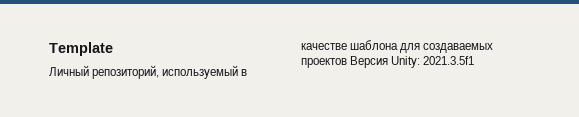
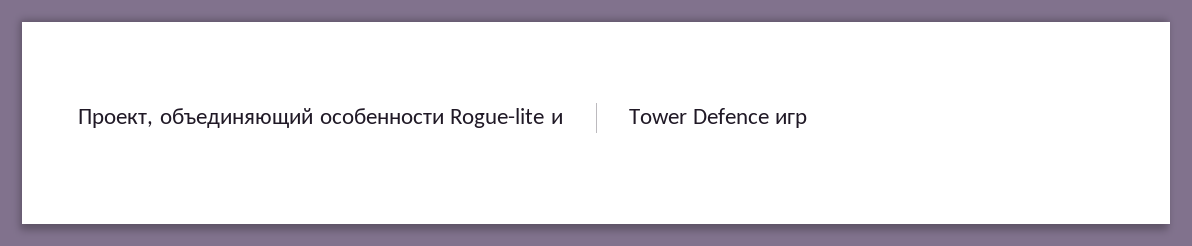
[49,42,113,56] [49,65,248,79] [301,40,494,53] [301,56,475,68] Template // Личный репозиторий, используемый в качестве шаблона для создаваемых проектов Версия Unity: 2021.3.5f1 -> [78,108,808,128] Проект, объединяющий особенности Rogue-lite и Tower Defence игр

